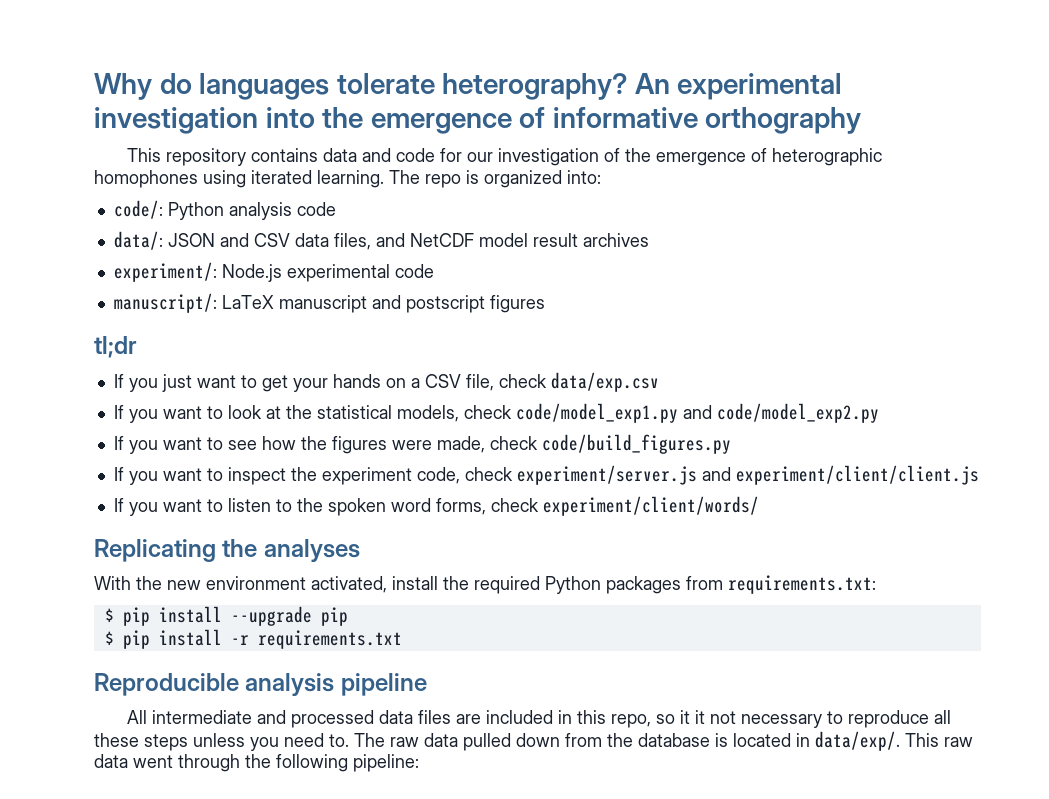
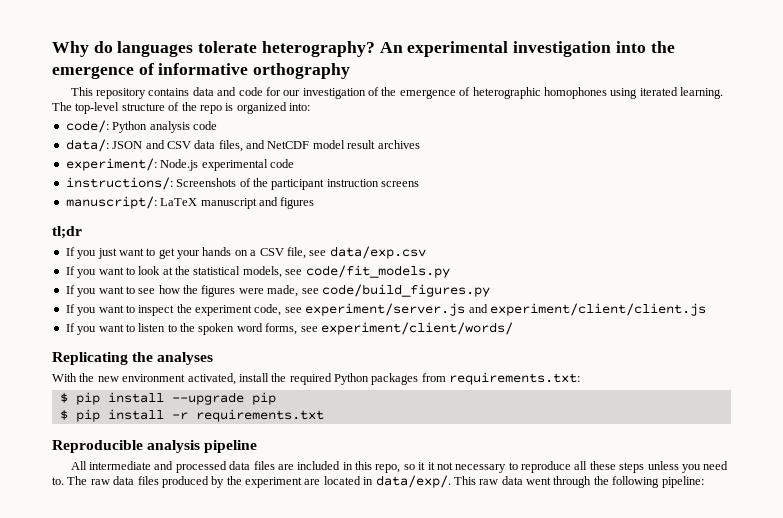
(420, 177) none -> [75,102,197,114] top-level structure of the
(434, 271) none -> [65,177,419,190] // instructions/: Screenshots of the participant instruction screens
[405,295,485,313] postscript -> (278, 201) none
[498,374,547,388] check -> [309,250,327,256] see
[463,403,879,423] check code/model_exp1.py and code/model_exp2.py -> [285,265,450,278] see code/fit_models.py
[489,436,538,450] check -> [301,288,319,294] see
[464,467,513,481] check -> [284,307,302,313] see
[490,498,539,512] check -> [300,326,318,332] see
[463,733,728,751] pulled down from the database is -> [137,476,321,488] files produced by the experiment are

